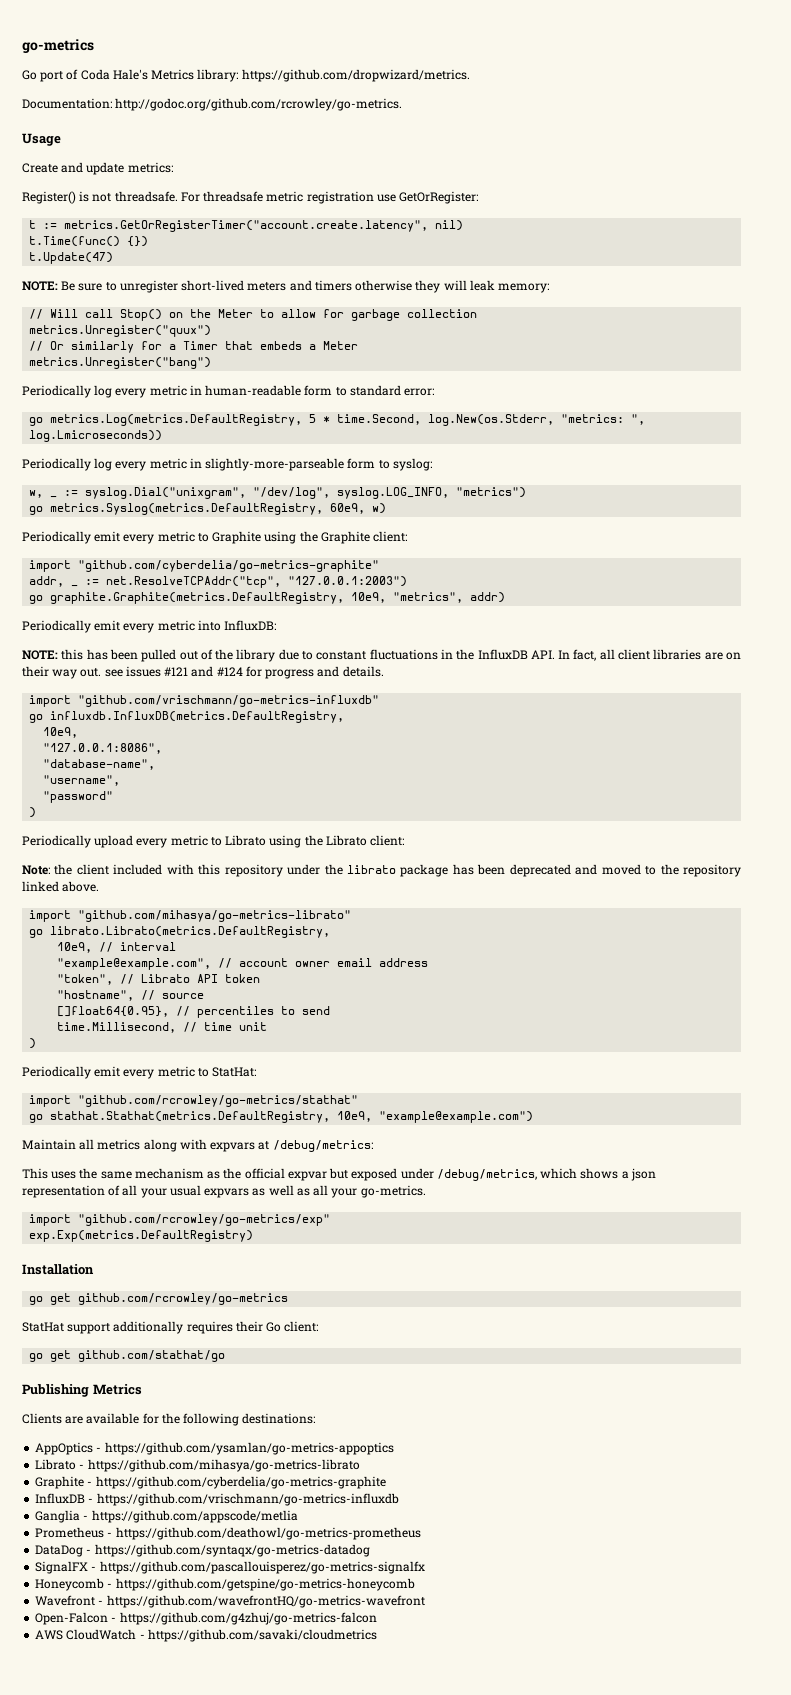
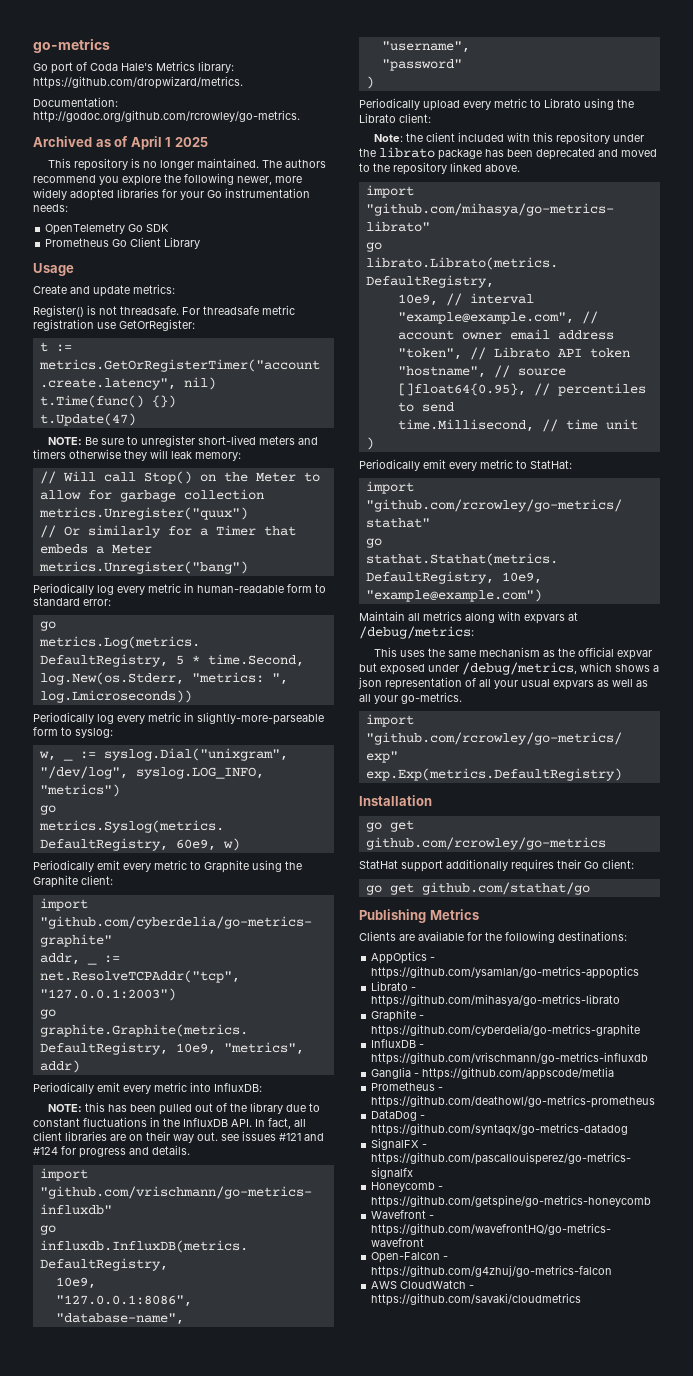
(403, 104) none -> [33,136,208,150] [48,158,327,171] [33,173,302,186] [33,188,310,201] [33,204,68,212] [45,223,170,235] [45,237,201,249] // Archived as of April 1 2025 // This repository is no longer maintained. The authors recommend you explore the following newer, more widely adopted libraries for your Go instrumentation needs: // OpenTelemetry Go SDK // Prometheus Go Client Library

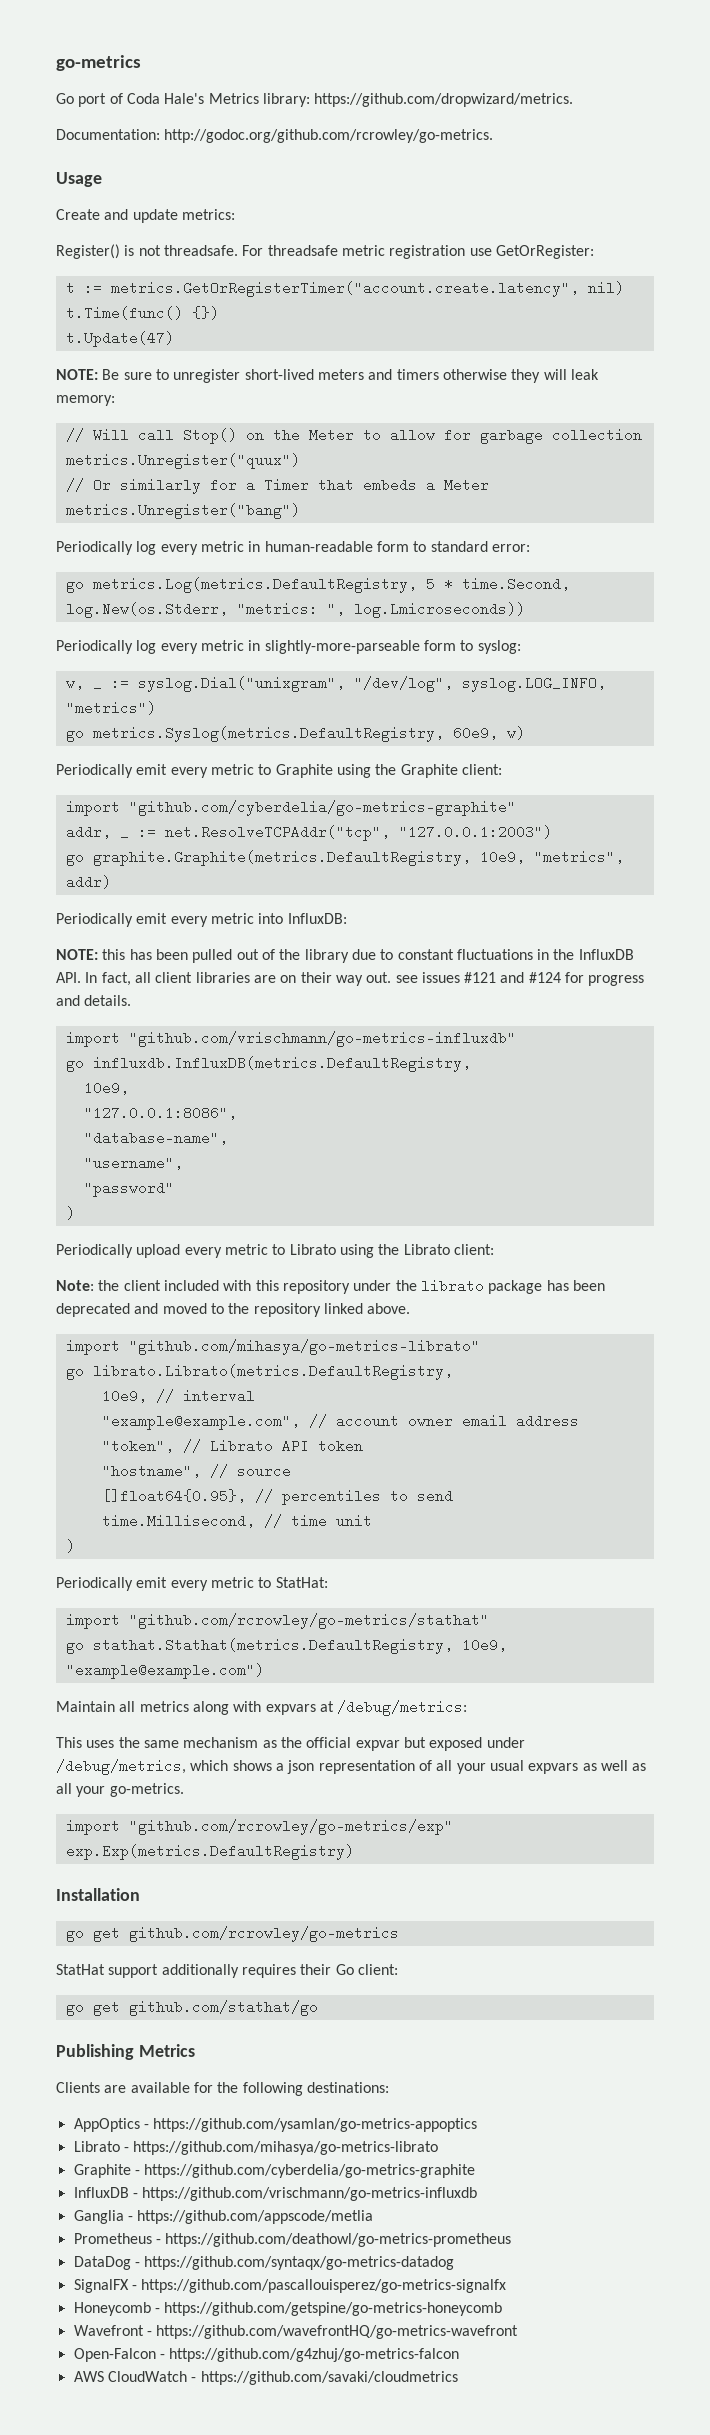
[33,136,208,150] [48,158,327,171] [33,173,302,186] [33,188,310,201] [33,204,68,212] [45,223,170,235] [45,237,201,249] // Archived as of April 1 2025 // This repository is no longer maintained. The authors recommend you explore the following newer, more widely adopted libraries for your Go instrumentation needs: // OpenTelemetry Go SDK // Prometheus Go Client Library -> (494, 136) none

